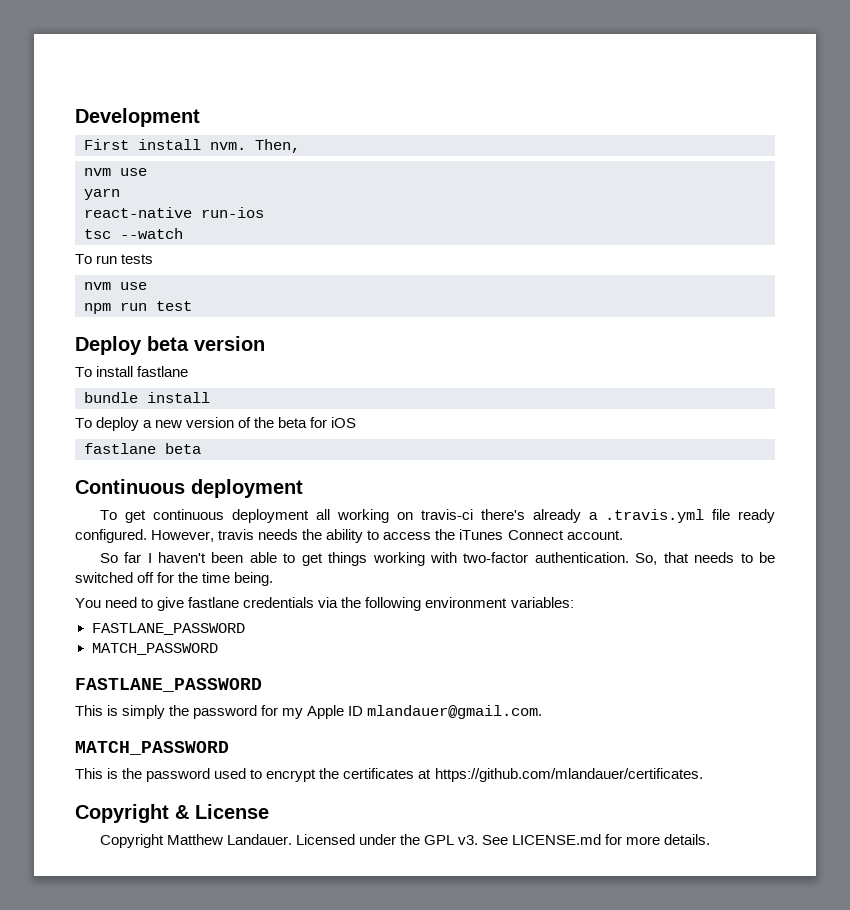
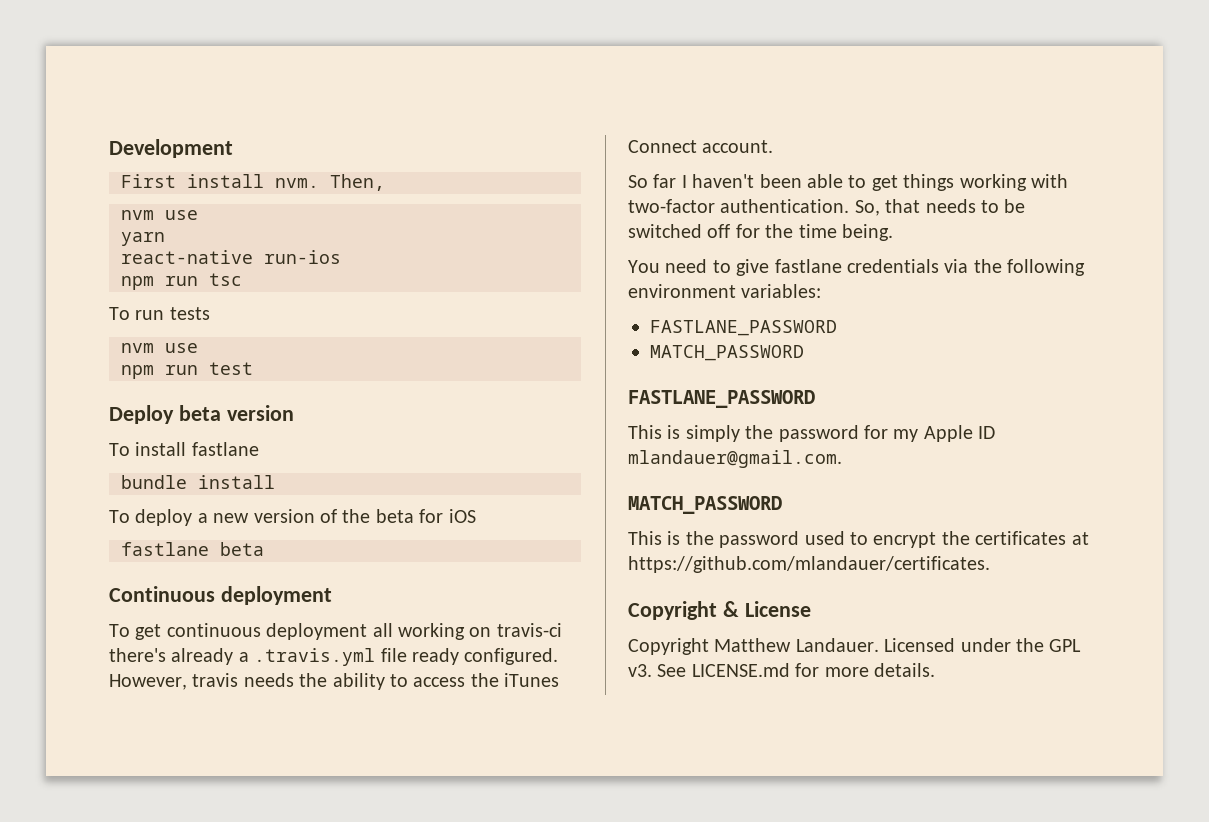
(264, 212) none -> [121,276,198,290] npm run
[120,228,183,239] --watch -> (242, 279) none

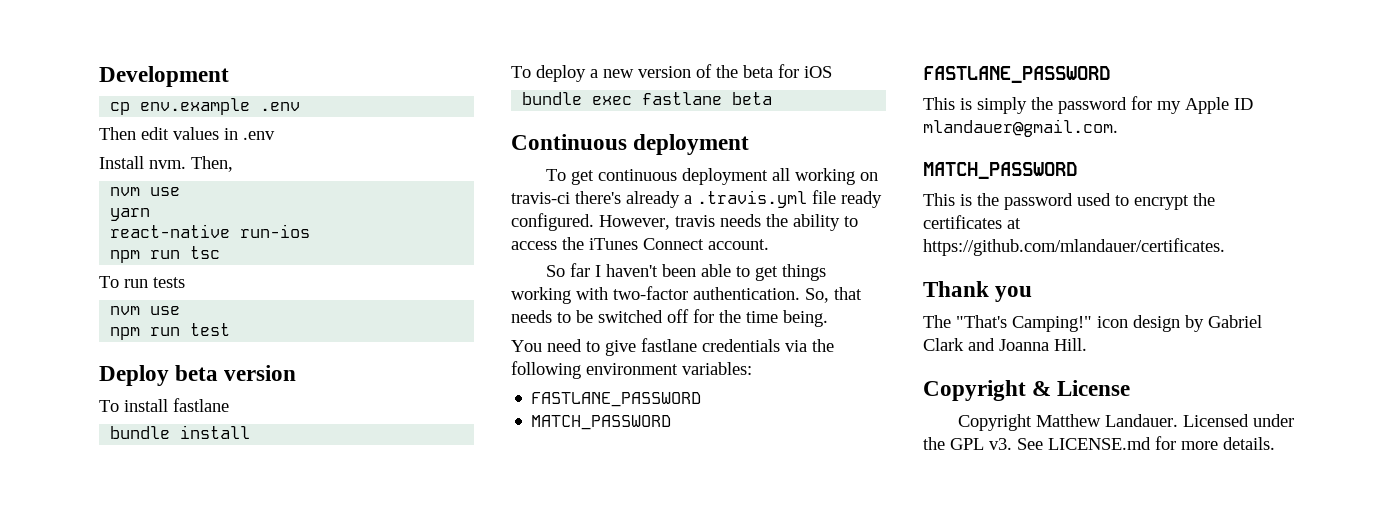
[121,174,264,188] First install -> [110,98,301,115] [99,127,275,140] [99,156,144,169] cp env.example .env // Then edit values in .env // Install
(476, 516) none -> [522,92,633,105] bundle exec
(990, 564) none -> [923,281,1033,302] [923,315,1262,332] [923,338,1087,351] // Thank you // The "That's Camping!" icon design by Gabriel Clark and Joanna Hill.

